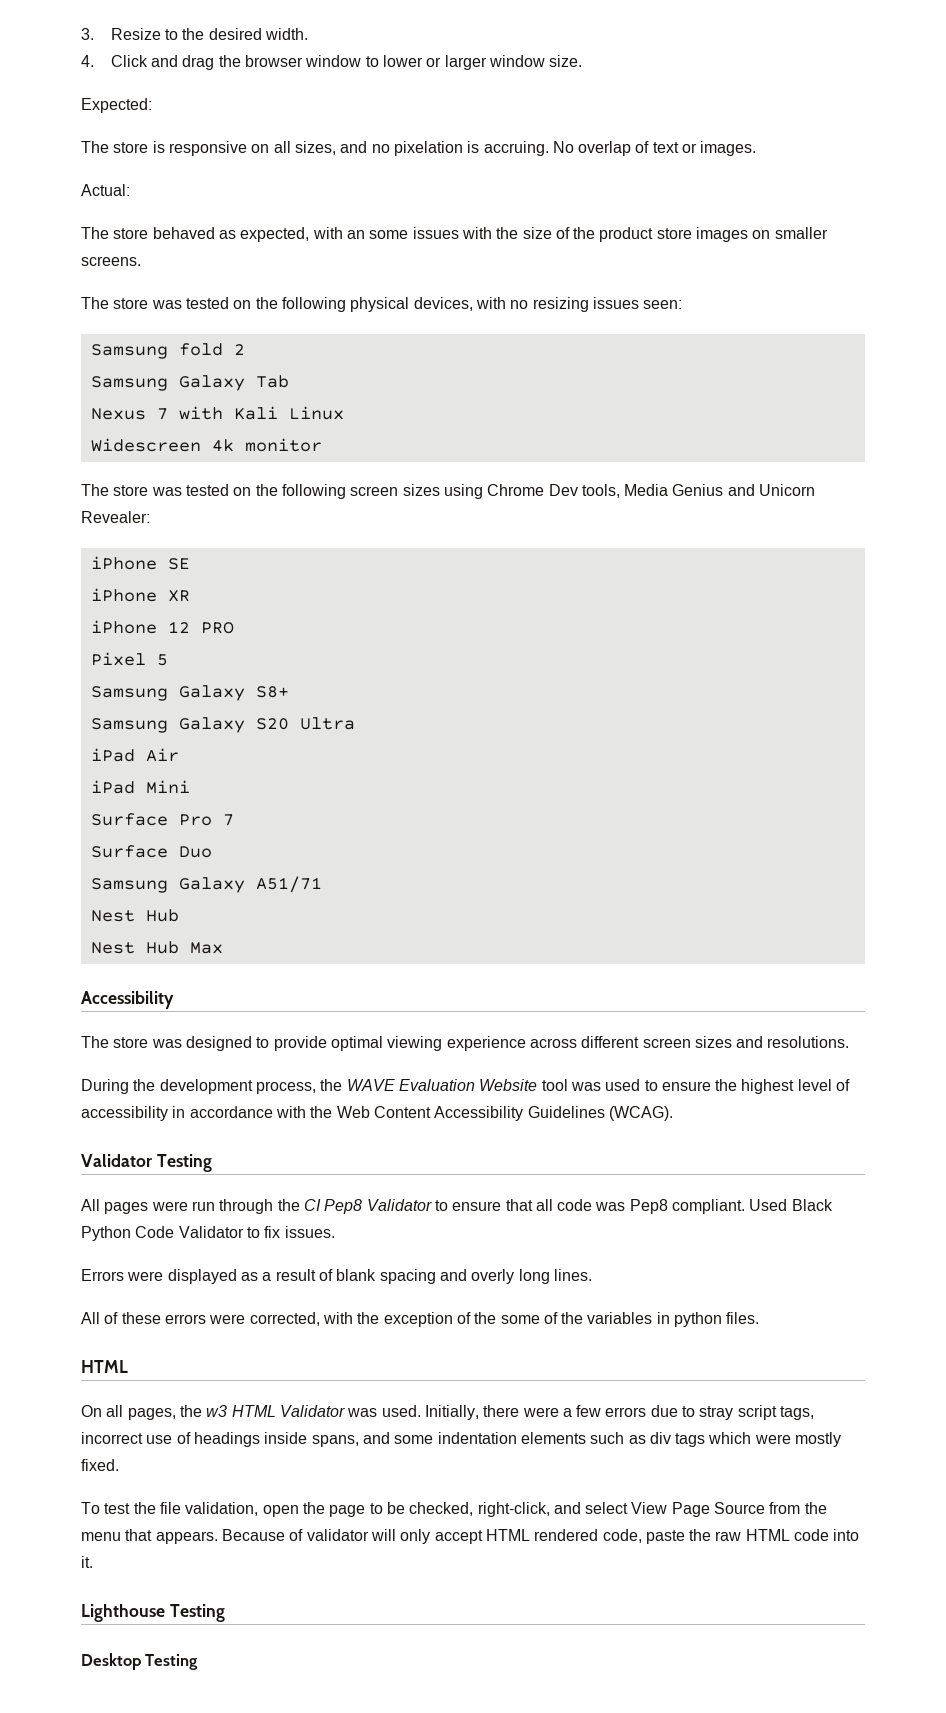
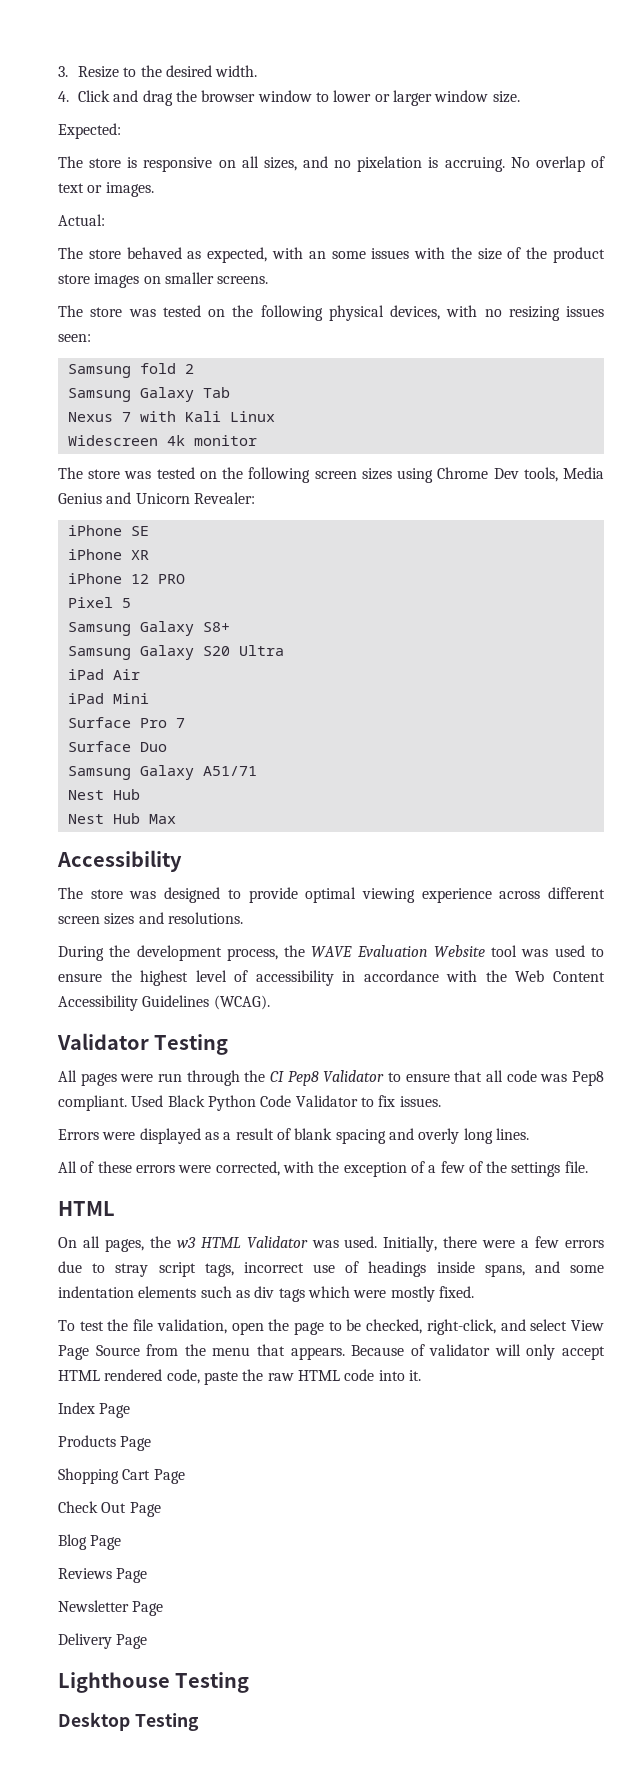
[474,1312,760,1327] the some of the variables in python files. -> [428,1161,588,1177] a few of the settings file.
(93, 1562) none -> [58,1402,131,1418] [58,1435,152,1451] [58,1468,185,1484] [58,1501,161,1517] [58,1534,122,1550] [58,1568,148,1583] [58,1600,164,1616] [58,1633,148,1649] // Index Page // Products Page // Shopping Cart Page // Check Out Page // Blog Page // Reviews Page // Newsletter Page // Delivery Page

